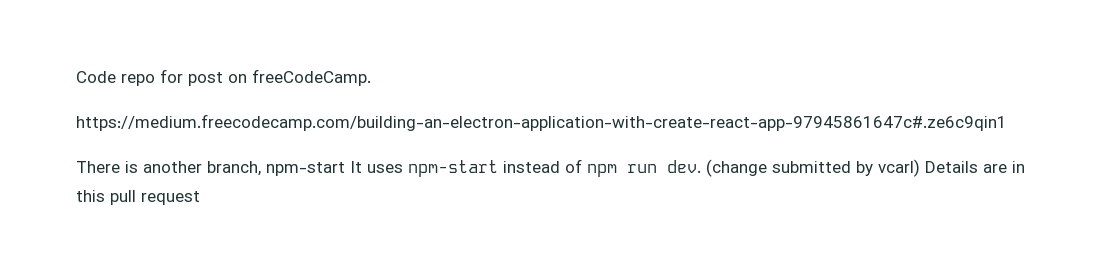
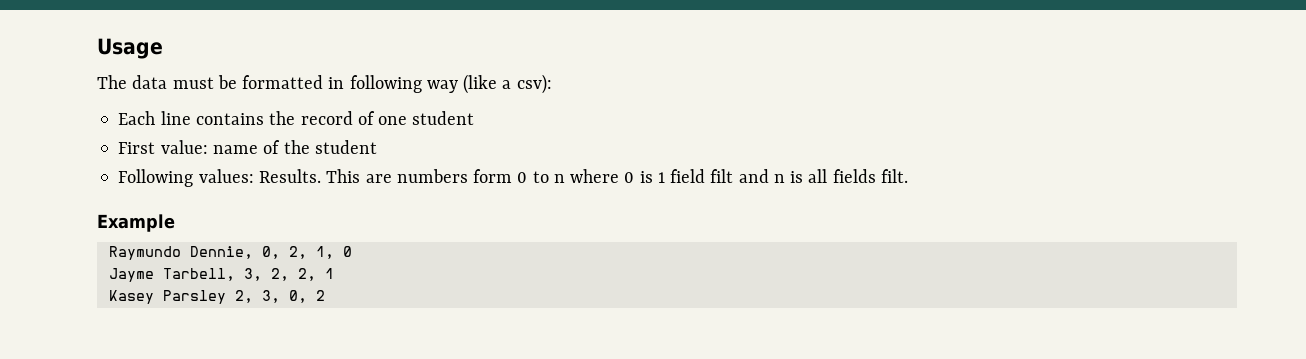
[76,69,371,86] [76,114,1007,131] [76,159,1025,177] [76,190,200,205] Code repo for post on freeCodeCamp. // https://medium.freecodecamp.com/building-an-electron-application-with-create-react-app-97945861647c#.ze6c9qin1 // There is another branch, npm-start It uses npm-start instead of npm run dev. (change submitted by vcarl) Details are in this pull request -> [97,38,163,59] [97,74,552,94] [118,111,475,125] [118,140,377,154] [118,169,909,187] [97,214,175,232] [108,246,352,260] [108,268,334,282] [108,290,325,304] Usage // The data must be formatted in following way (like a csv): // Each line contains the record of one student // First value: name of the student // Following values: Results. This are numbers form 0 to n where 0 is 1 field filt and n is all fields filt. // Example // Raymundo Dennie, 0, 2, 1, 0 // Jayme Tarbell, 3, 2, 2, 1 // Kasey Parsley 2, 3, 0, 2

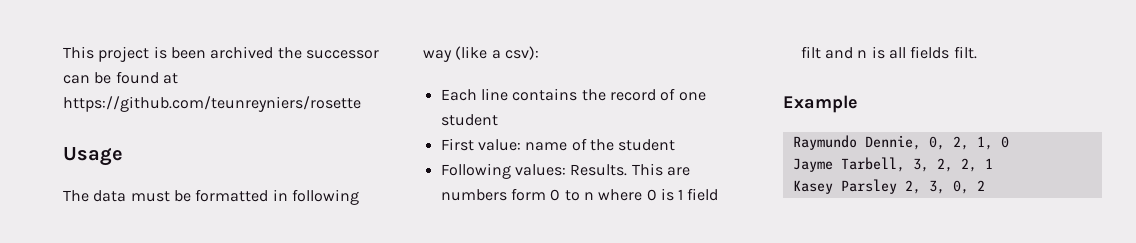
(97, 48) none -> [63,46,379,62] [63,71,178,84] [63,96,361,112] This project is been archived the successor can be found at https://github.com/teunreyniers/rosette //

